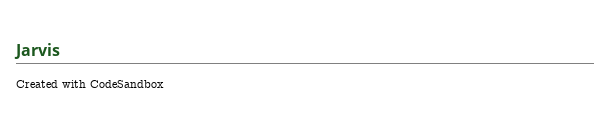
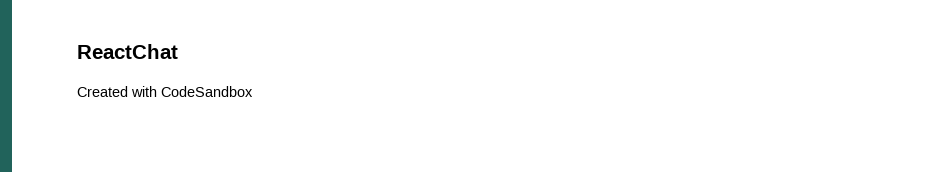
[14,43,60,59] Jarvis -> [77,44,178,59] ReactChat

